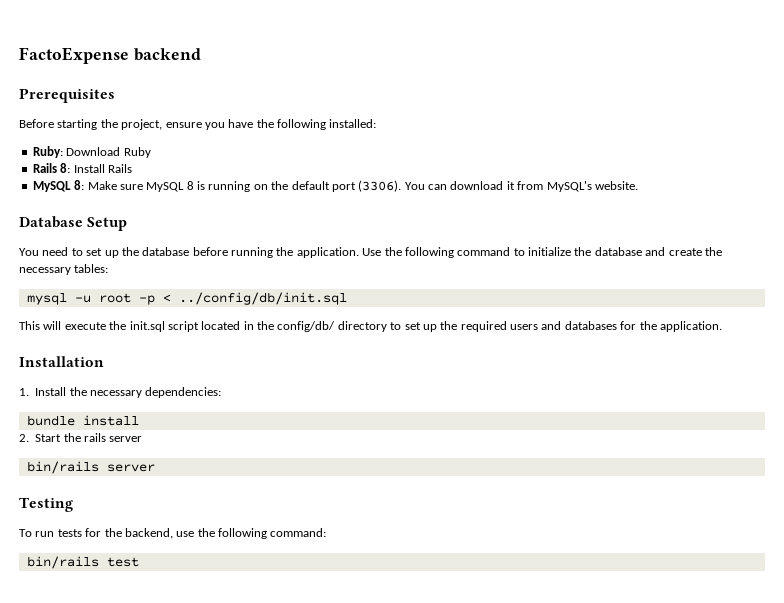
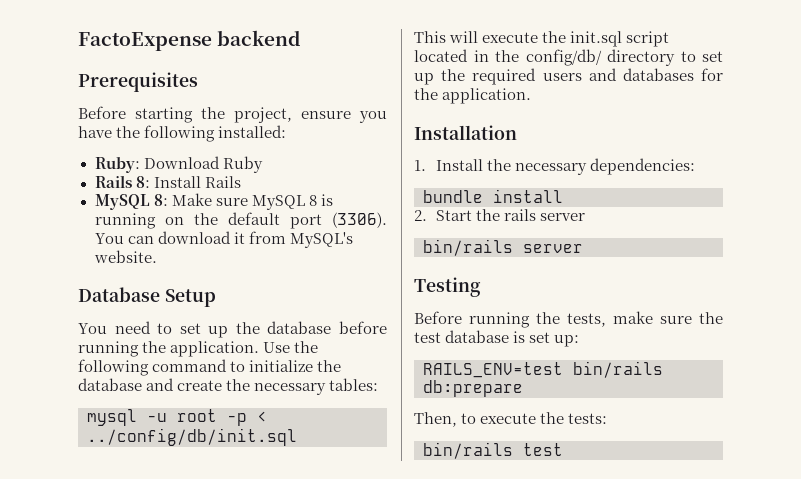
[19,528,327,539] To run tests for the backend, use the following command: -> [414,311,723,328] [414,330,580,347] [423,361,663,378] [423,380,523,397] [414,412,608,427] Before running the tests, make sure the test database is set up: // RAILS_ENV=test bin/rails db:prepare // Then, to execute the tests:

